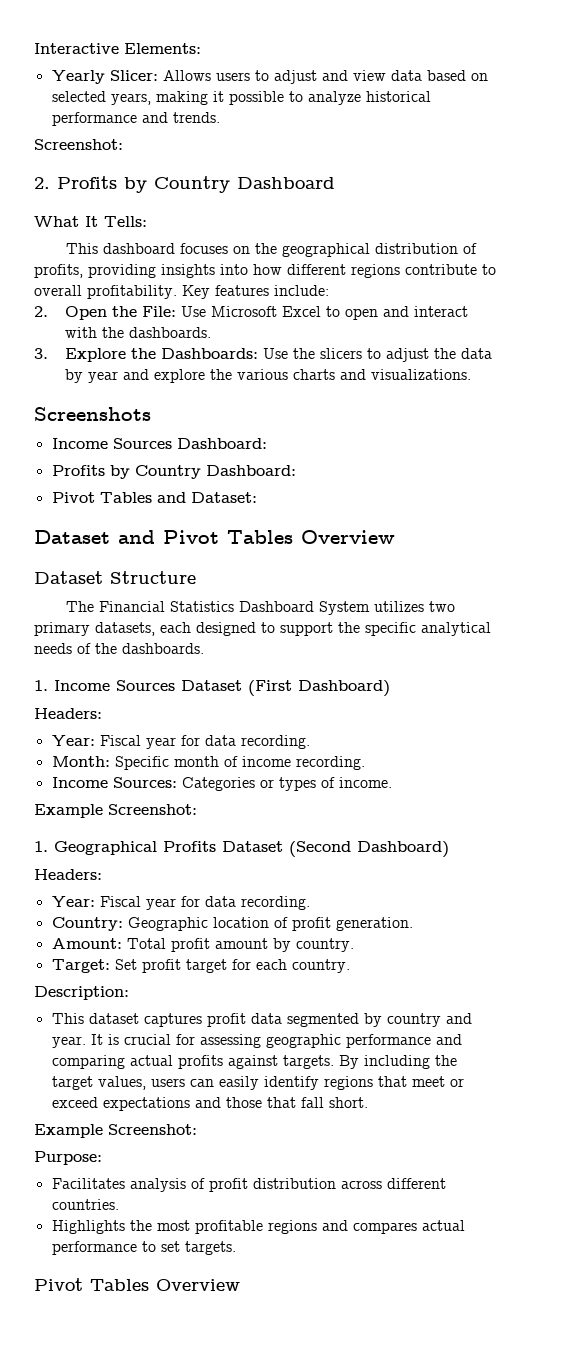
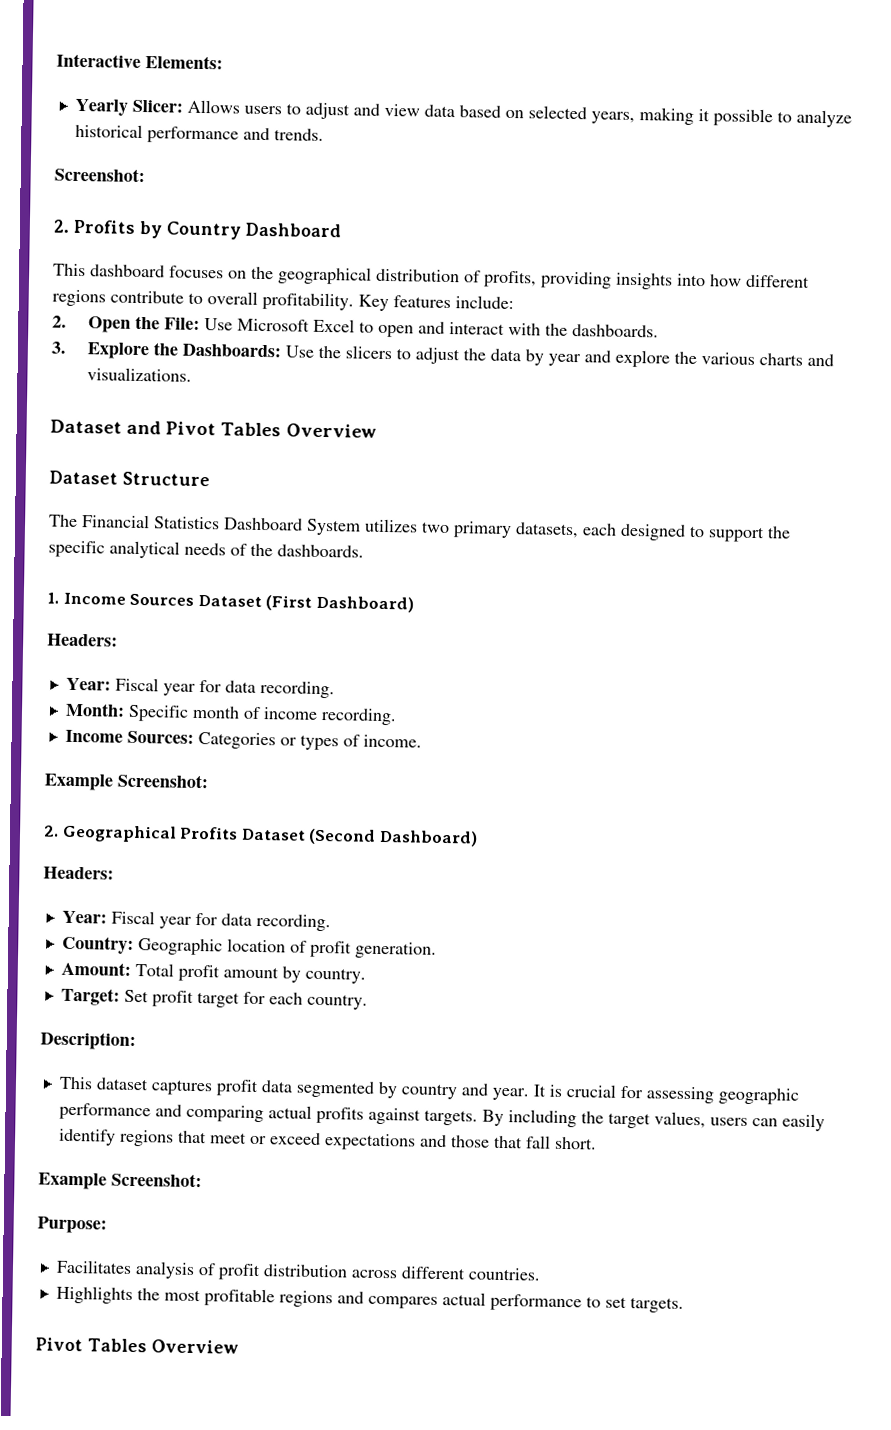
[34,216,147,227] // What It Tells: -> (341, 230) none
[34,407,151,421] [51,438,267,449] [51,465,296,479] [51,492,257,503] // Screenshots // Income Sources Dashboard: // Profits by Country Dashboard: // Pivot Tables and Dataset: -> (192, 374) none
[34,841,48,852] 1. -> [43,825,59,837] 2.

